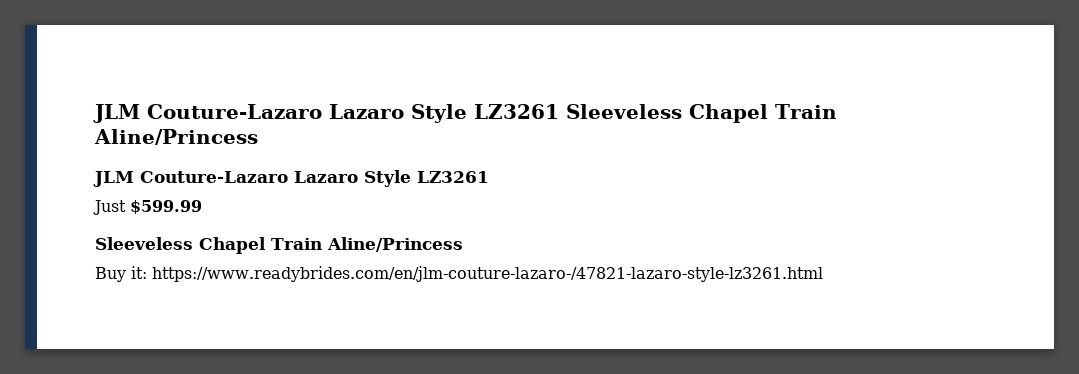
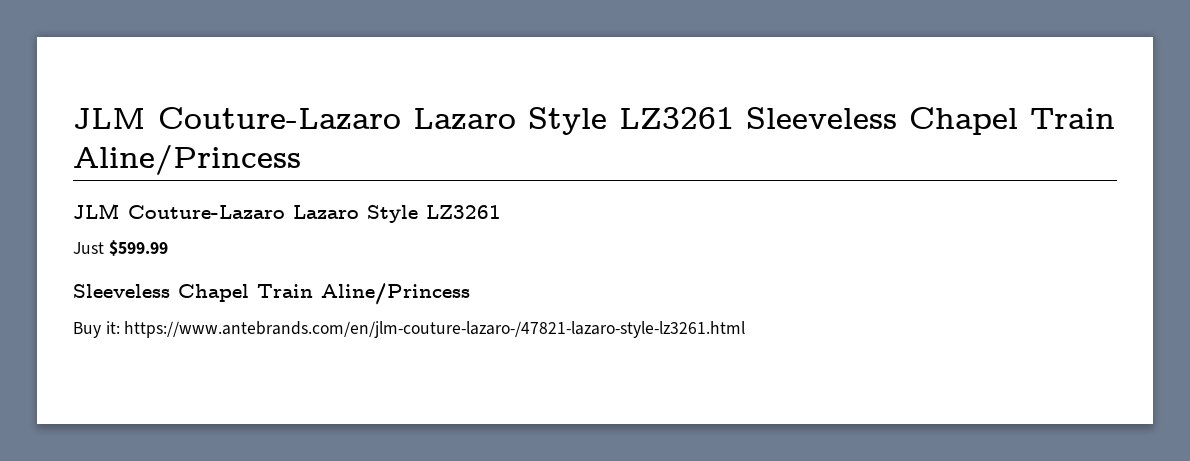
[152,266,823,282] https://www.readybrides.com/en/jlm-couture-lazaro-/47821-lazaro-style-lz3261.html -> [124,321,746,338] https://www.antebrands.com/en/jlm-couture-lazaro-/47821-lazaro-style-lz3261.html

